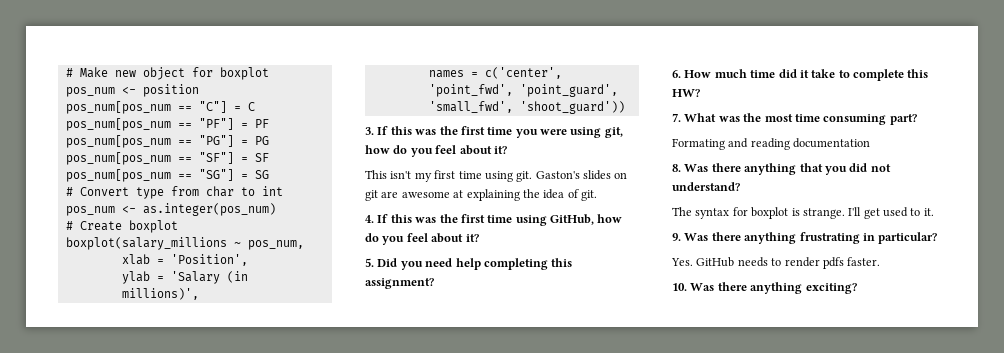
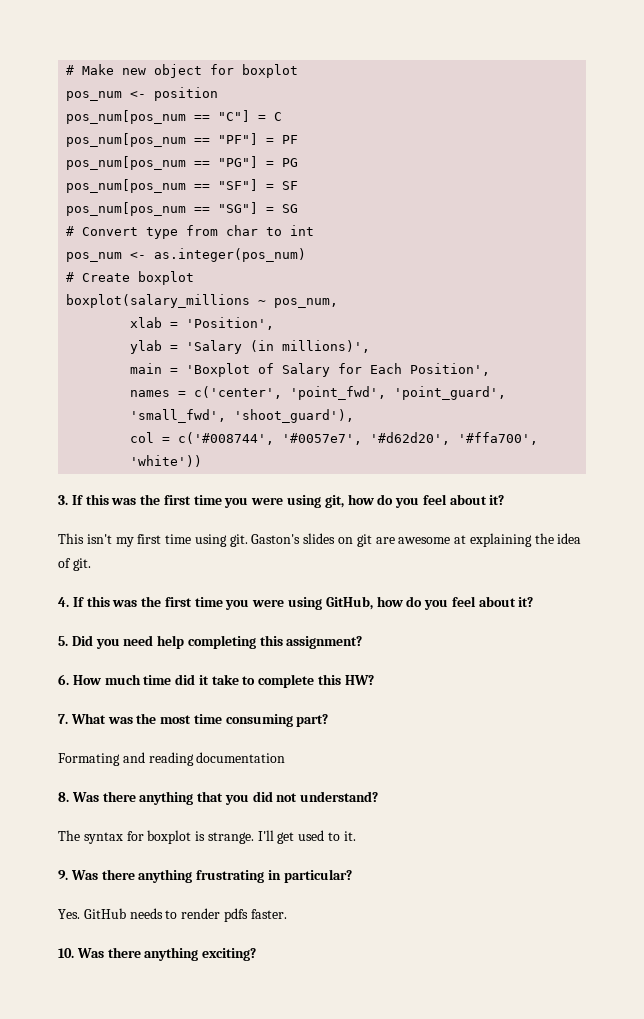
(199, 294) none -> [130,363,491,377] // main = 'Boxplot of Salary for Each Position',
[519,101,625,114] 'shoot_guard')) -> [234,409,355,423] [130,432,539,445] [130,455,203,467] 'shoot_guard'), // col = c('#008744', '#0057e7', '#d62d20', '#ffa700', 'white'))
(513, 219) none -> [225,599,285,610] you were

